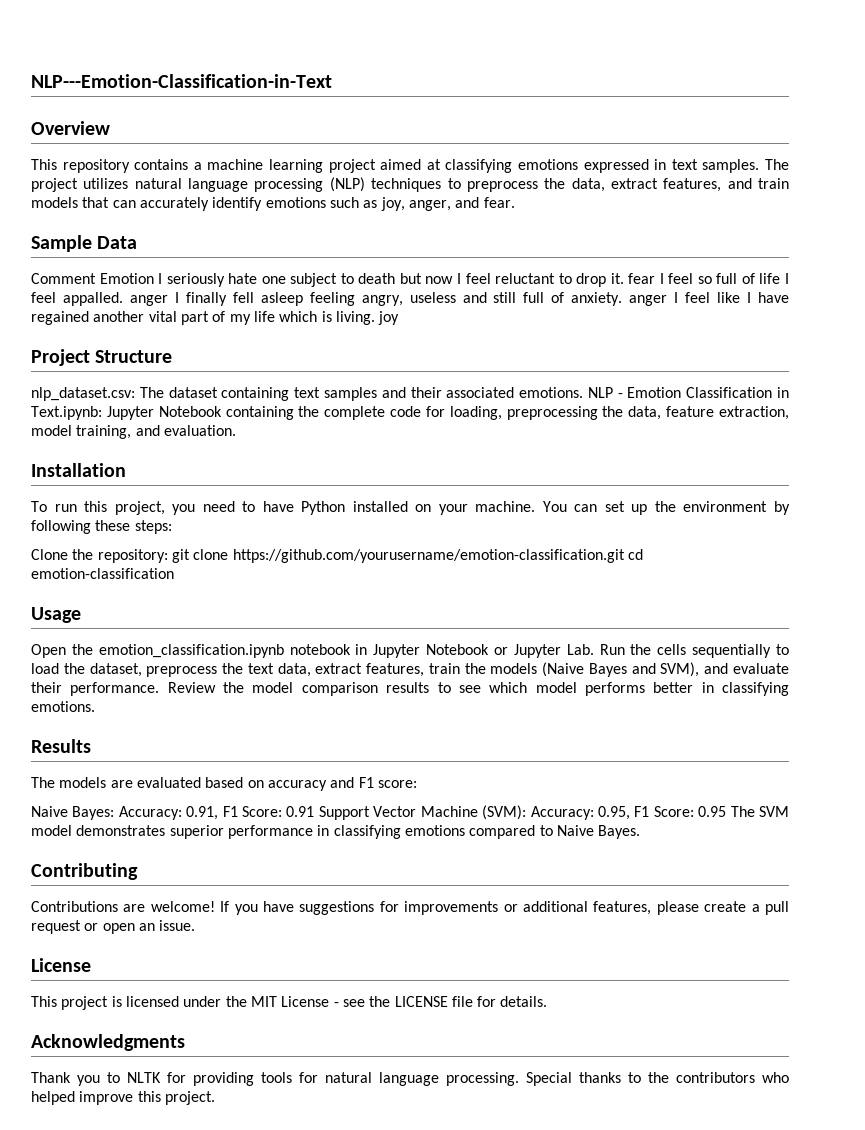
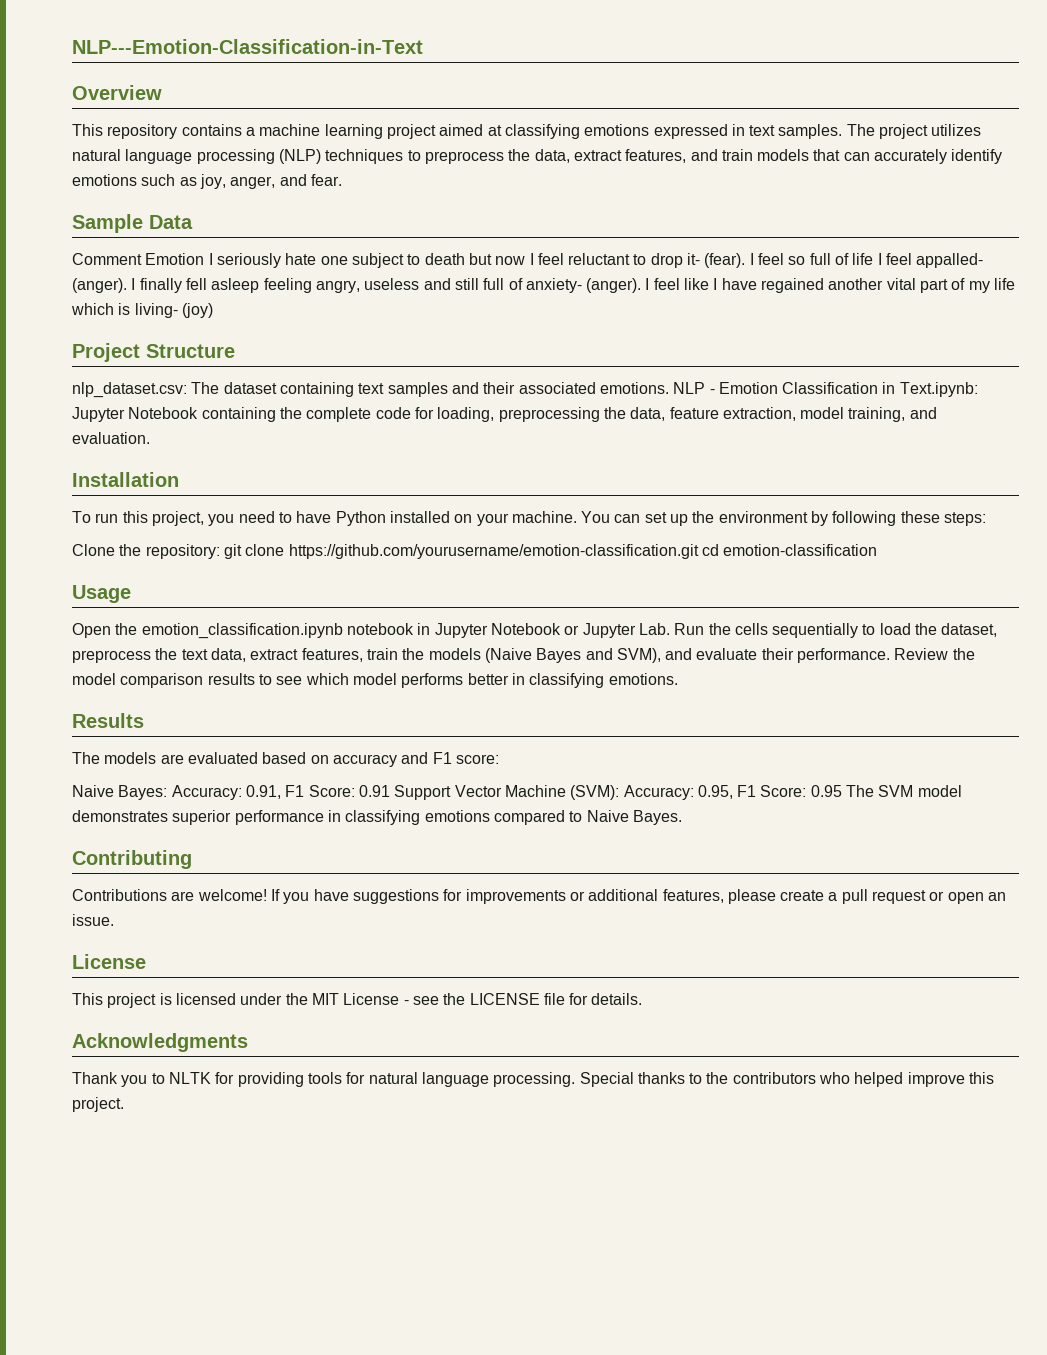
[610,273,656,284] it. fear -> [687,253,746,268] it- (fear).
[62,292,168,306] appalled. anger -> [916,253,984,268] [72,278,127,293] appalled- (anger).
[571,292,668,306] anxiety. anger -> [525,278,642,293] anxiety- (anger).
[335,311,400,325] living. joy -> [134,303,213,318] living- (joy)

